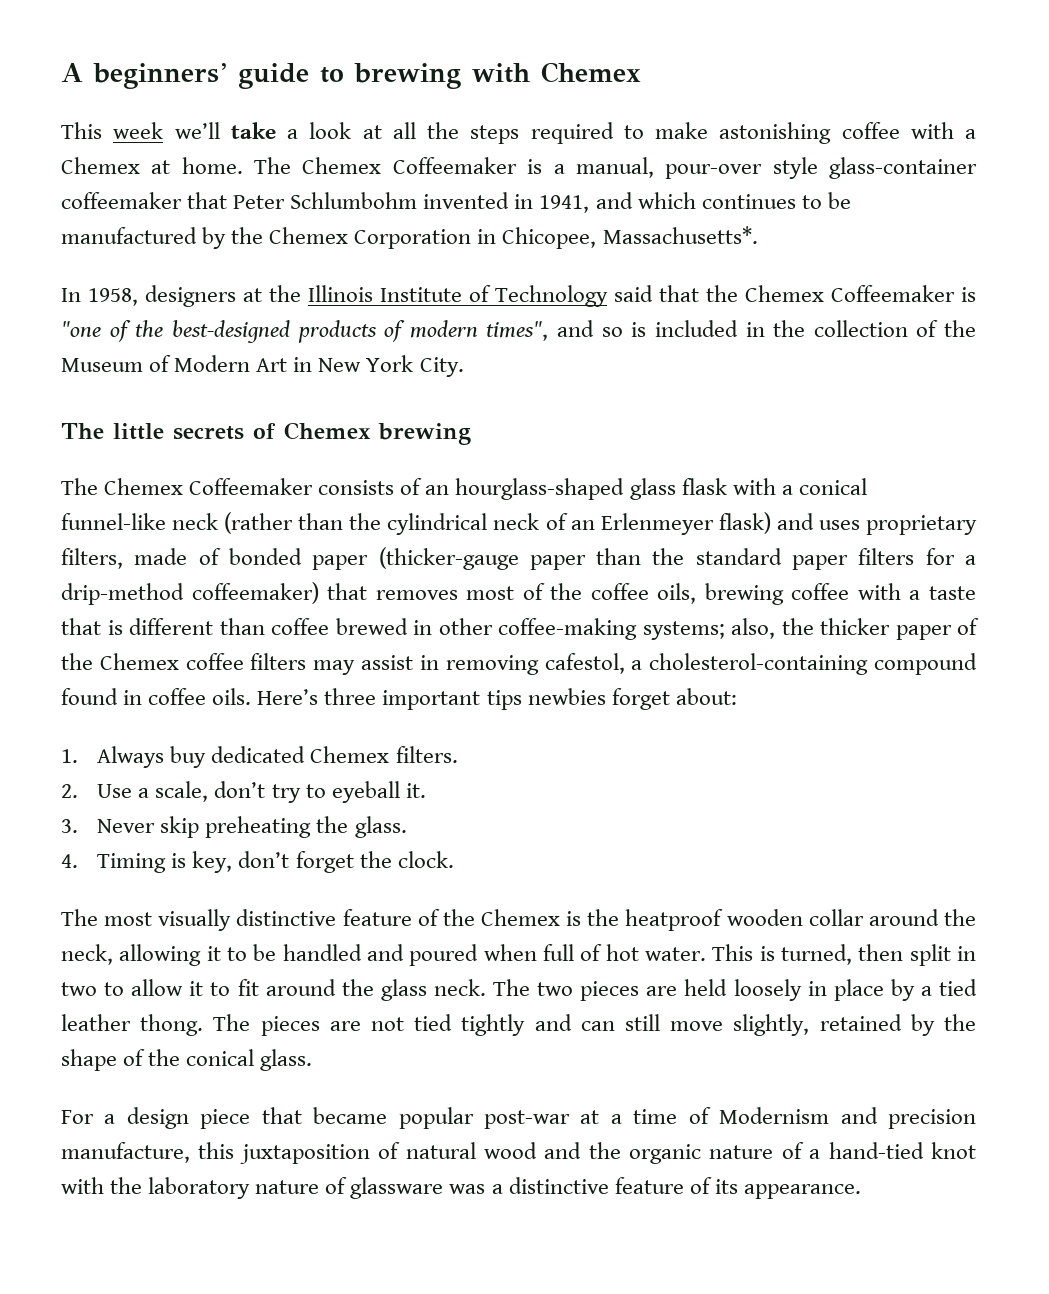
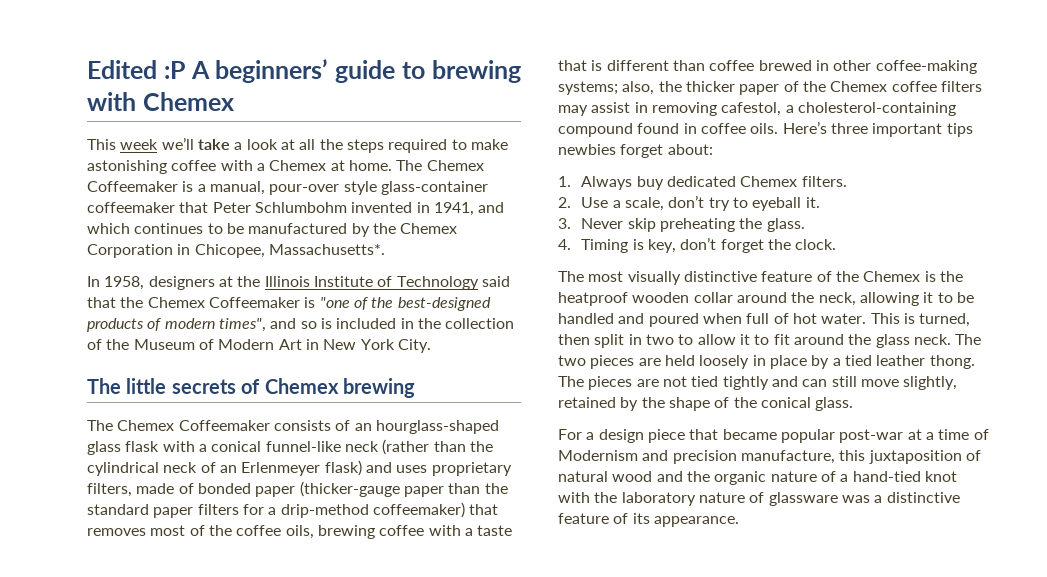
(61, 72) none -> [87,60,185,79] Edited :P

